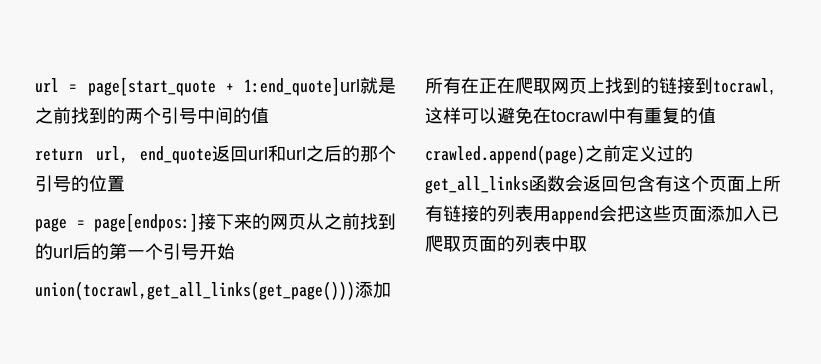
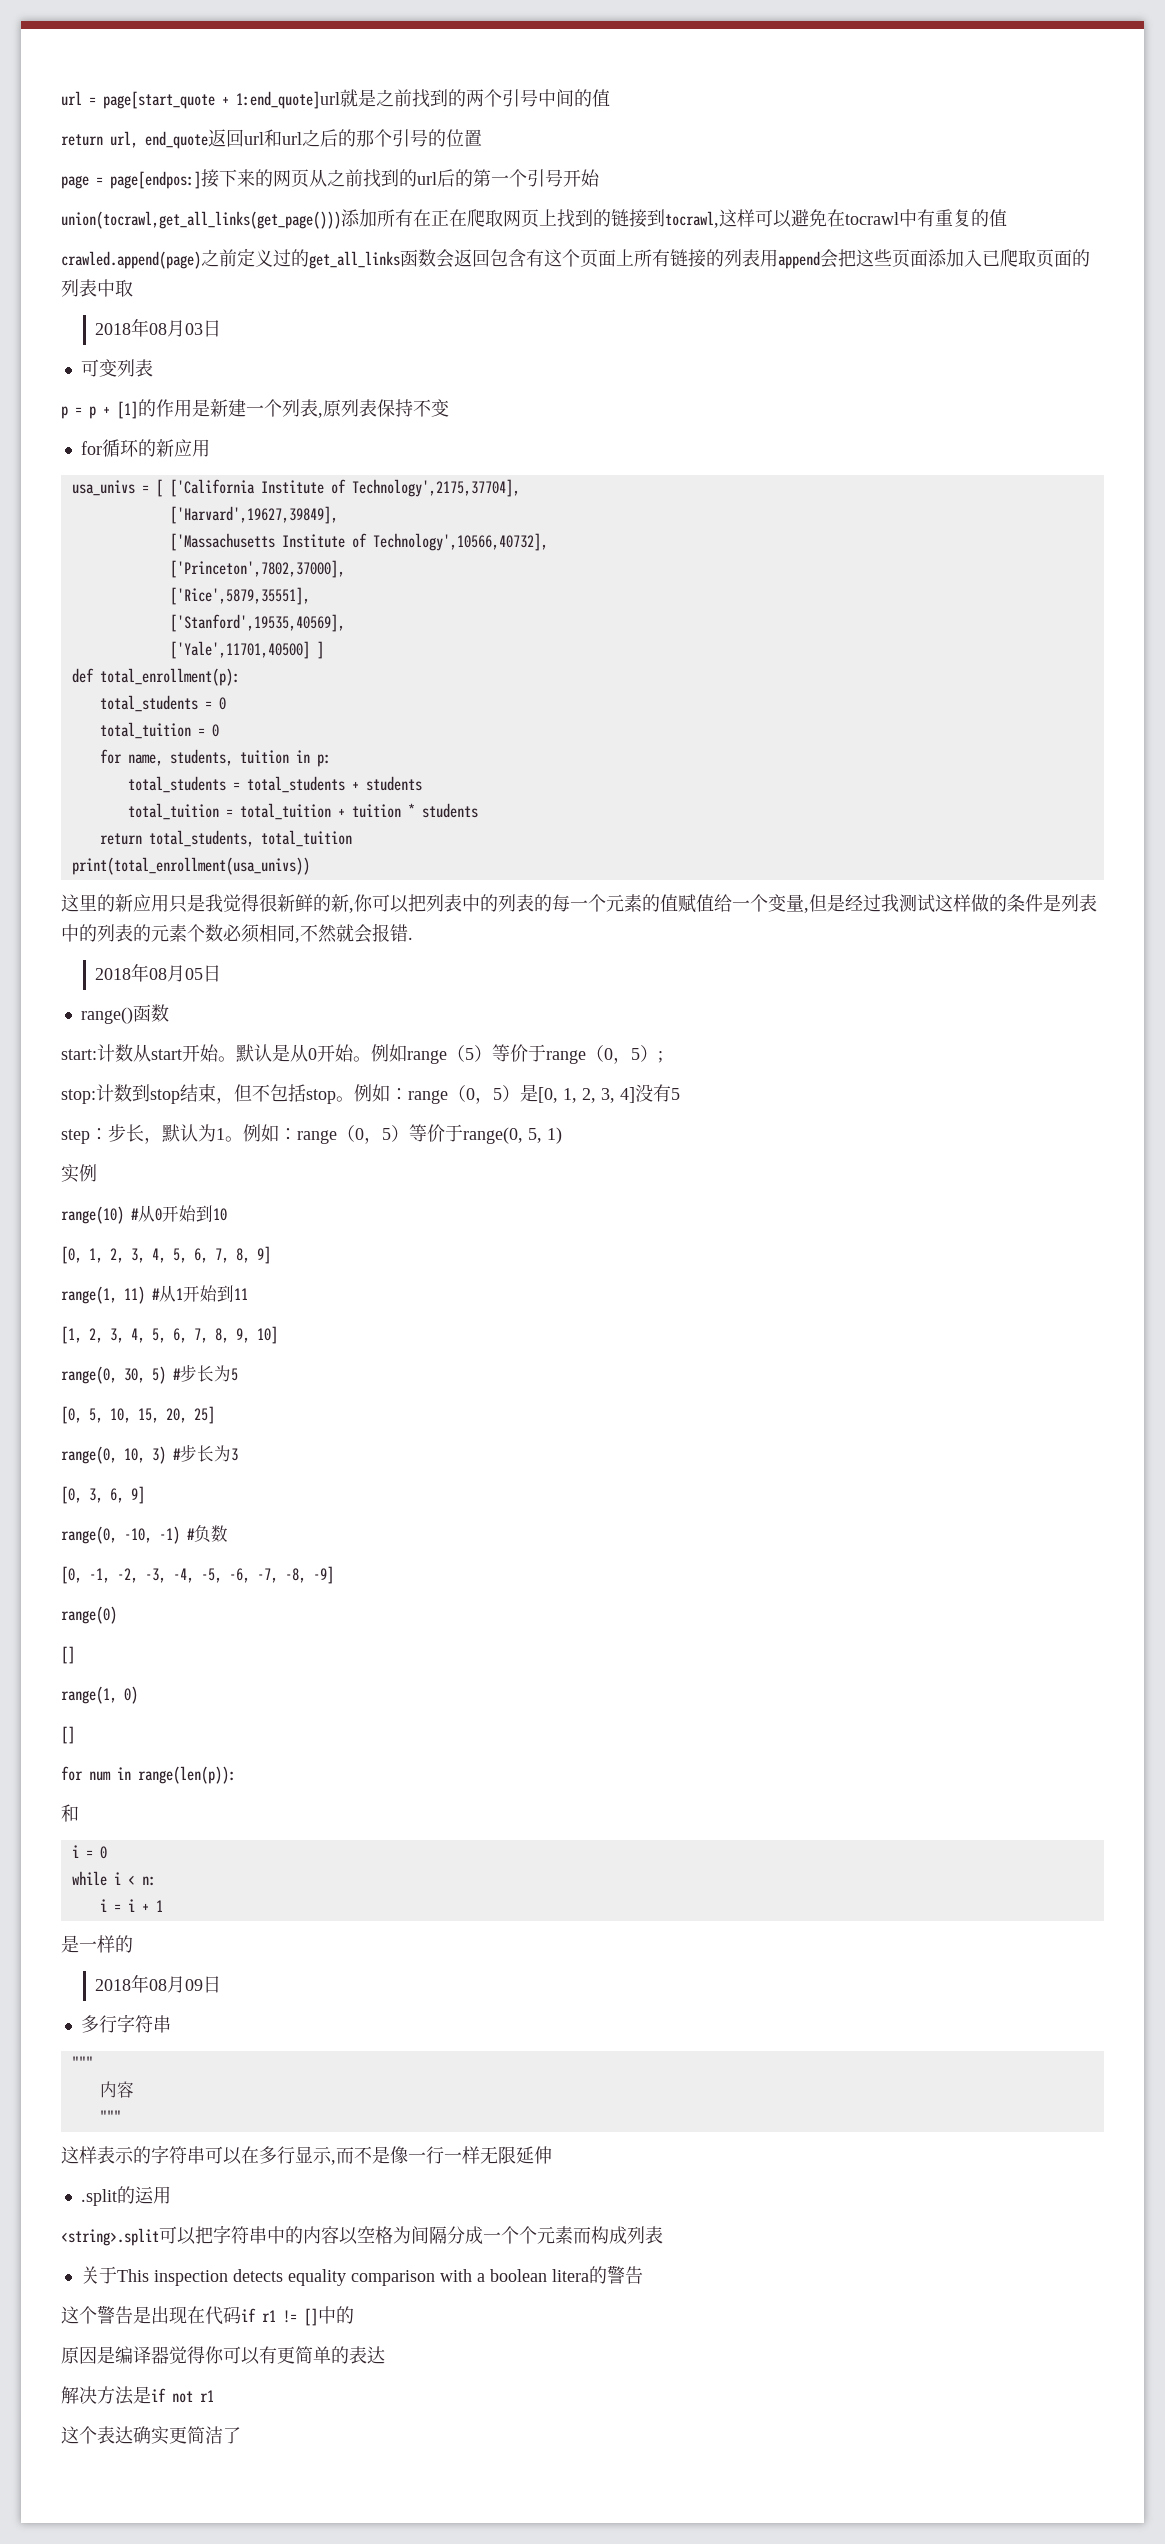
(587, 244) none -> [95,318,222,337] [80,359,153,377] [61,399,449,419] [80,439,210,457] [71,479,520,497] [169,506,338,524] [169,533,548,551] [169,560,345,578] [169,587,310,605] [169,614,345,632] [169,641,324,659] [71,668,240,686] [99,695,226,712] [99,722,219,739] [99,749,331,767] [127,776,422,793] [127,803,478,820] [99,830,352,847] [71,857,310,875] [61,894,1097,913] [61,923,413,943] [95,963,222,982] [80,1004,169,1024] [61,1044,663,1064] [61,1084,680,1104] [61,1124,562,1144] [61,1164,97,1183] [61,1205,227,1224] [61,1246,271,1264] [61,1285,248,1304] [61,1326,278,1344] [61,1364,238,1384] [61,1406,215,1424] [61,1444,238,1464] [61,1486,145,1504] [61,1525,228,1544] [61,1566,334,1584] [61,1606,117,1624] [61,1646,75,1664] [61,1686,138,1704] [61,1726,75,1744] [61,1766,236,1784] [61,1804,79,1822] [71,1845,107,1859] [71,1871,156,1886] [99,1899,163,1912] [61,1935,133,1953] [95,1974,222,1993] [80,2014,171,2033] [71,2056,93,2069] [99,2081,134,2098] [99,2110,121,2123] [61,2145,552,2165] [80,2186,171,2206] [61,2225,663,2246] [80,2265,643,2286] [61,2305,354,2326] [61,2346,385,2365] [61,2386,214,2405] [61,2426,241,2445] // 2018年08月03日 // 可变列表 // p = p + [1]的作用是新建一个列表,原列表保持不变 // for循环的新应用 // usa_univs = [ ['California Institute of Technology',2175,37704], // ['Harvard',19627,39849], // ['Massachusetts Institute of Technology',10566,40732], // ['Princeton',7802,37000], // ['Rice',5879,35551], // ['Stanford',19535,40569], // ['Yale',11701,40500] ] // def total_enrollment(p): // total_students = 0 // total_tuition = 0 // for name, students, tuition in p: // total_students = total_students + students // total_tuition = total_tuition + tuition * students // return total_students, total_tuition // print(total_enrollment(usa_univs)) // 这里的新应用只是我觉得很新鲜的新,你可以把列表中的列表的每一个元素的值赋值给一个变量,但是经过我测试这样做的条件是列表中的列表的元素个数必须相同,不然就会报错. // 2018年08月05日 // range()函数 // start:计数从start开始。默认是从0开始。例如range（5）等价于range（0，5）; // stop:计数到stop结束，但不包括stop。例如：range（0，5）是[0, 1, 2, 3, 4]没有5 // step：步长，默认为1。例如：range（0，5）等价于range(0, 5, 1) // 实例 // range(10) #从0开始到10 // [0, 1, 2, 3, 4, 5, 6, 7, 8, 9] // range(1, 11) #从1开始到11 // [1, 2, 3, 4, 5, 6, 7, 8, 9, 10] // range(0, 30, 5) #步长为5 // [0, 5, 10, 15, 20, 25] // range(0, 10, 3) #步长为3 // [0, 3, 6, 9] // range(0, -10, -1) #负数 // [0, -1, -2, -3, -4, -5, -6, -7, -8, -9] // range(0) // [] // range(1, 0) // [] // for num in range(len(p)): // 和 // i = 0 // while i < n: // i = i + 1 // 是一样的 // 2018年08月09日 // 多行字符串 // """ // 内容 // """ // 这样表示的字符串可以在多行显示,而不是像一行一样无限延伸 // .split的运用 // <string>.split可以把字符串中的内容以空格为间隔分成一个个元素而构成列表 // 关于This inspection detects equality comparison with a boolean litera的警告 // 这个警告是出现在代码if r1 != []中的 // 原因是编译器觉得你可以有更简单的表达 // 解决方法是if not r1 // 这个表达确实更简洁了

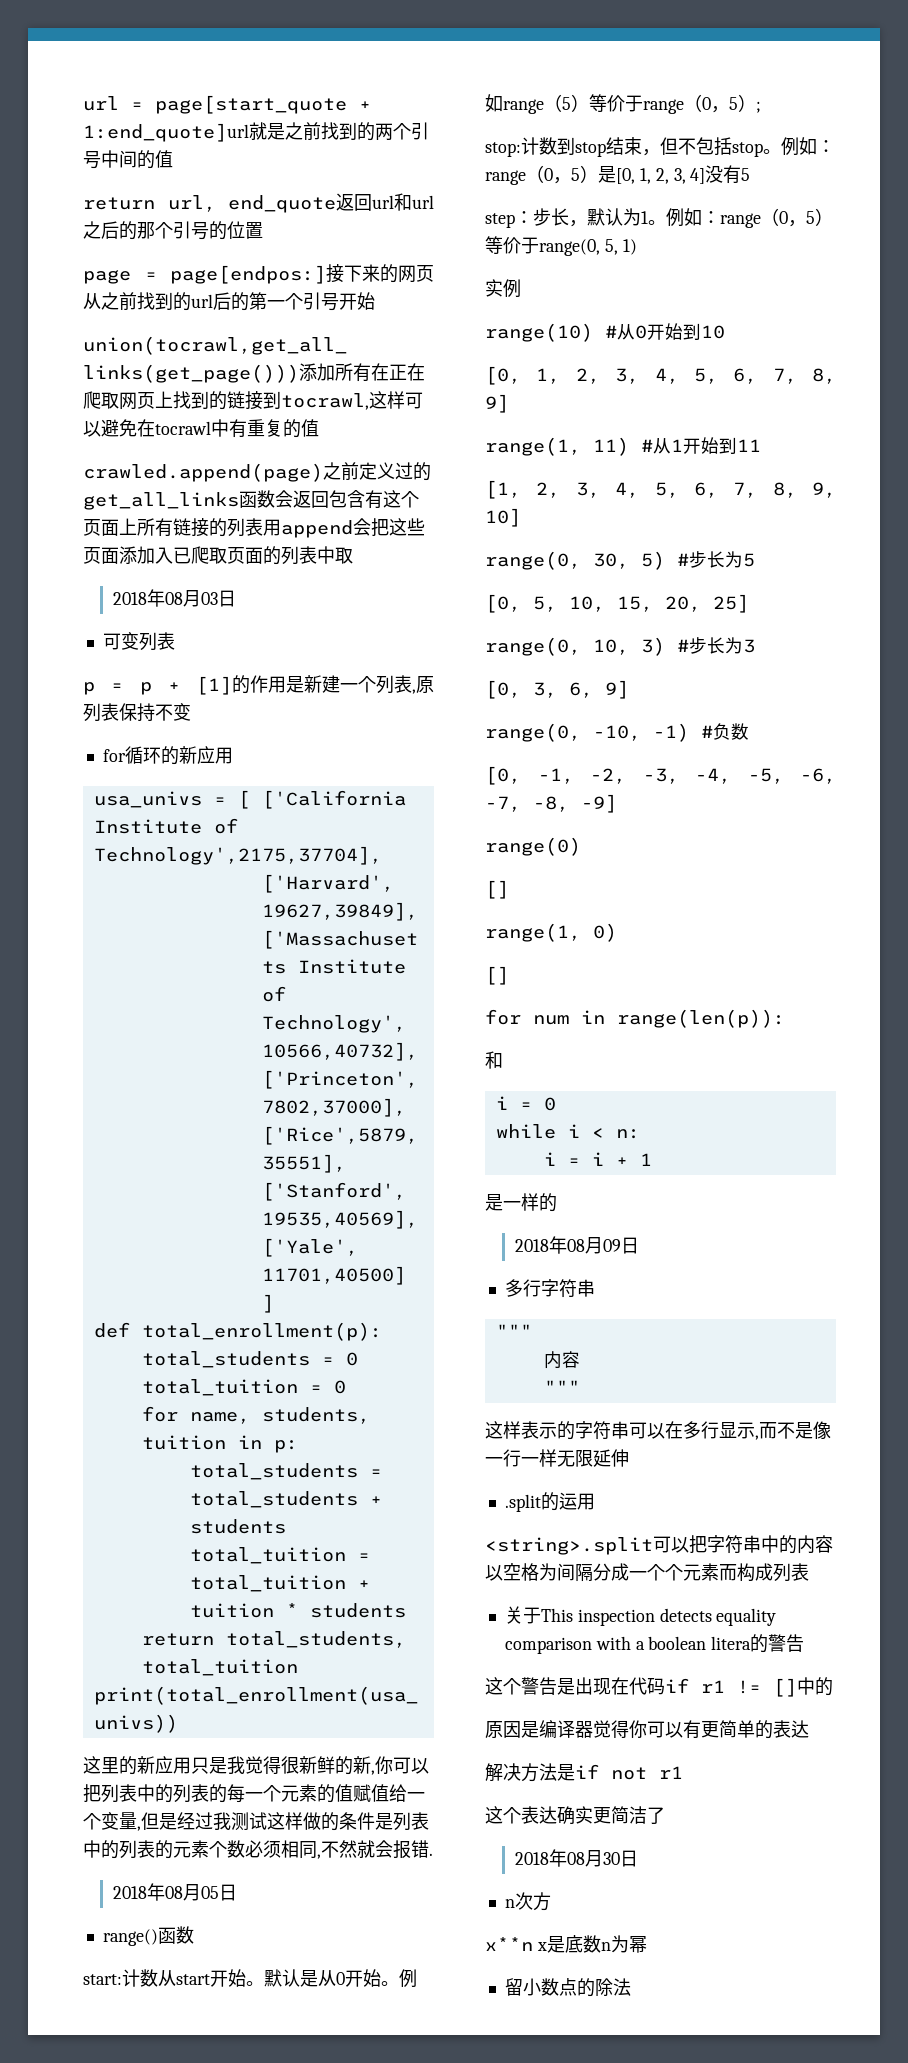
(241, 2435) none -> [514,1849,638,1867] [504,1892,551,1911] [485,1935,647,1953] [504,1978,631,1997] // 2018年08月30日 // n次方 // x**n x是底数n为幂 // 留小数点的除法

